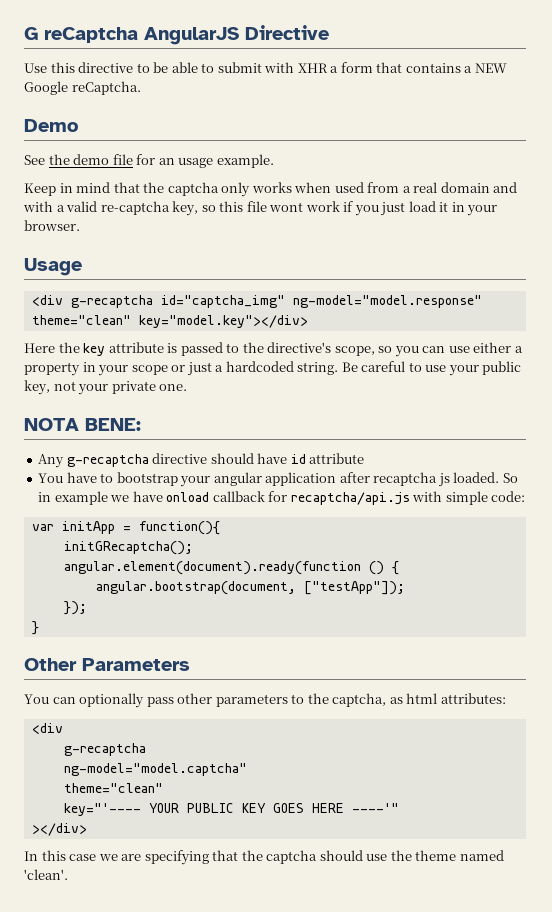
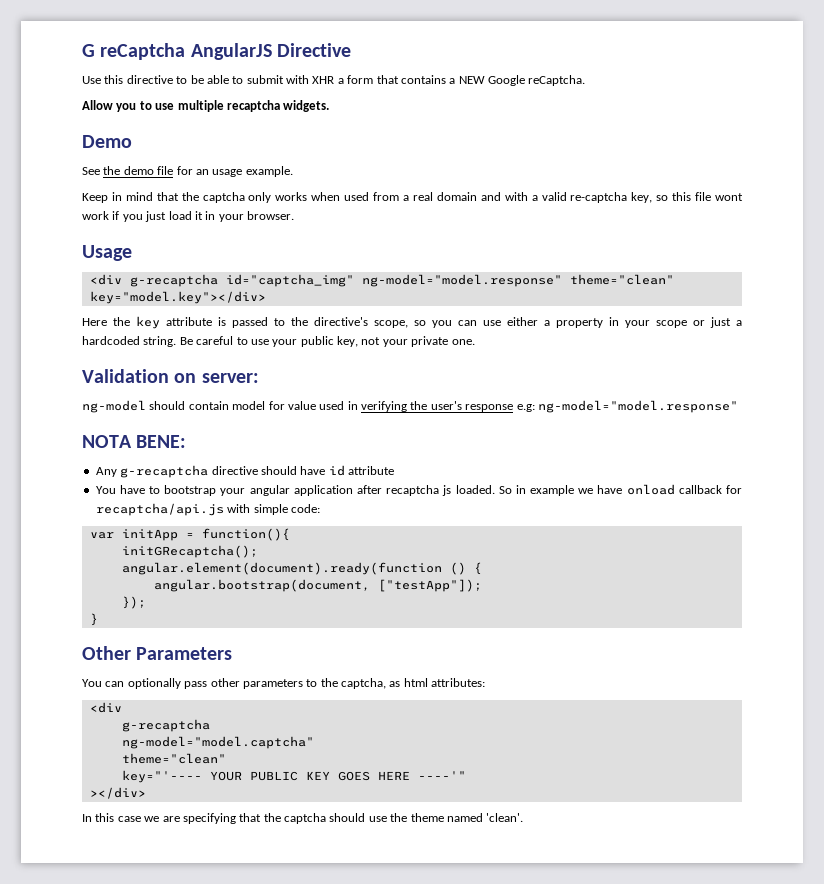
(141, 88) none -> [82,100,330,112] // Allow you to use multiple recaptcha widgets.
(188, 387) none -> [82,369,259,383] [82,400,738,413] // Validation on server: // ng-model should contain model for value used in verifying the user's response e.g: ng-model="model.response"

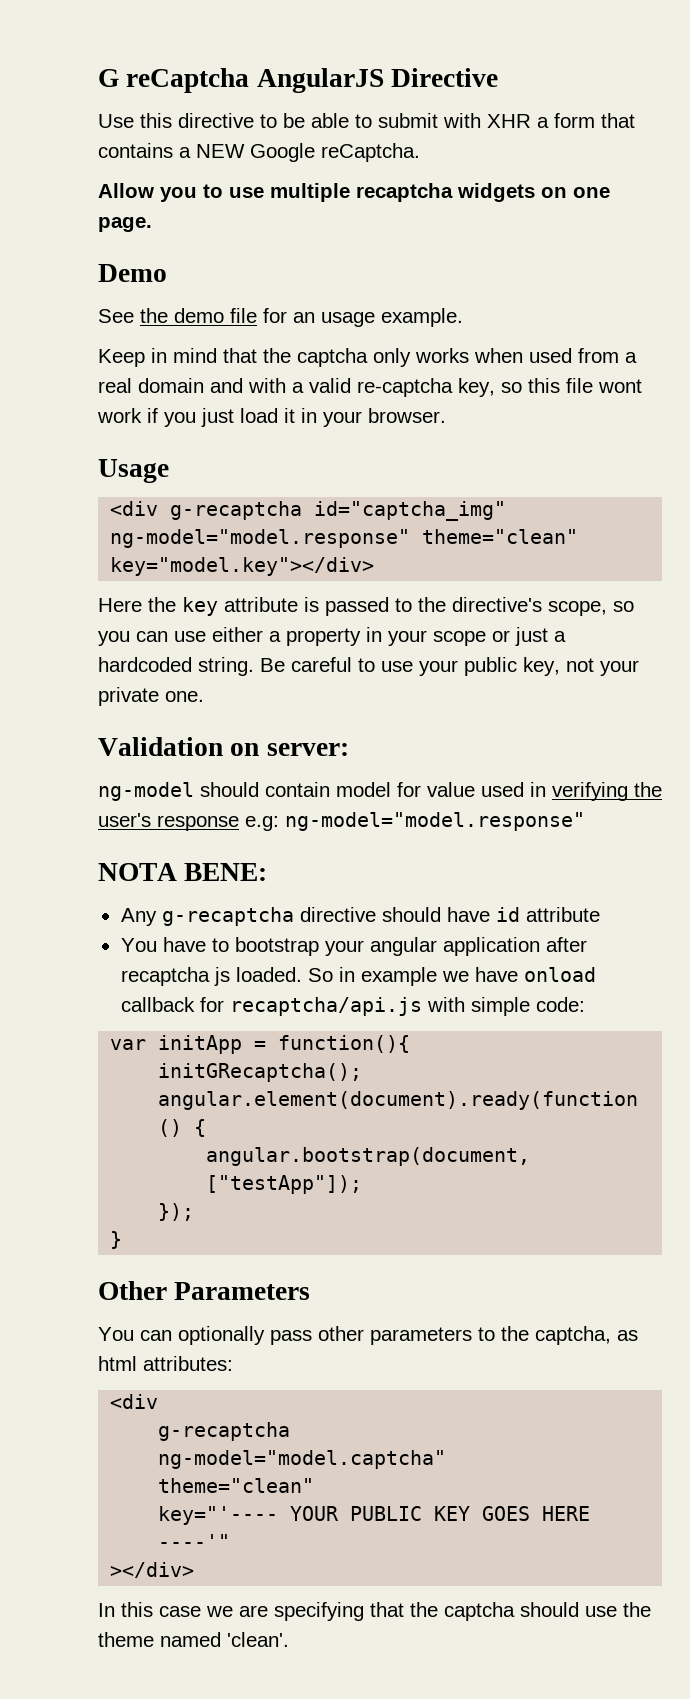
[283,100,330,112] widgets. -> [457,183,610,202] [98,217,152,232] widgets on one page.

